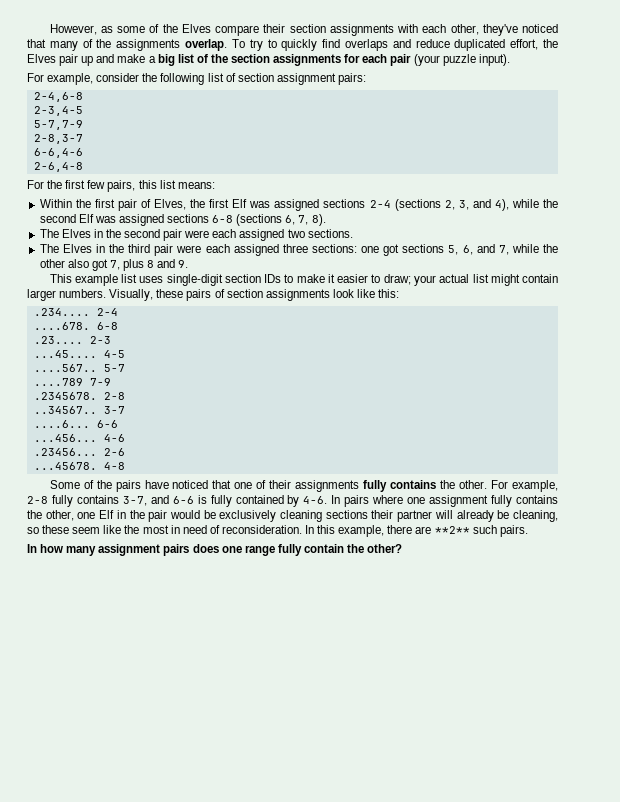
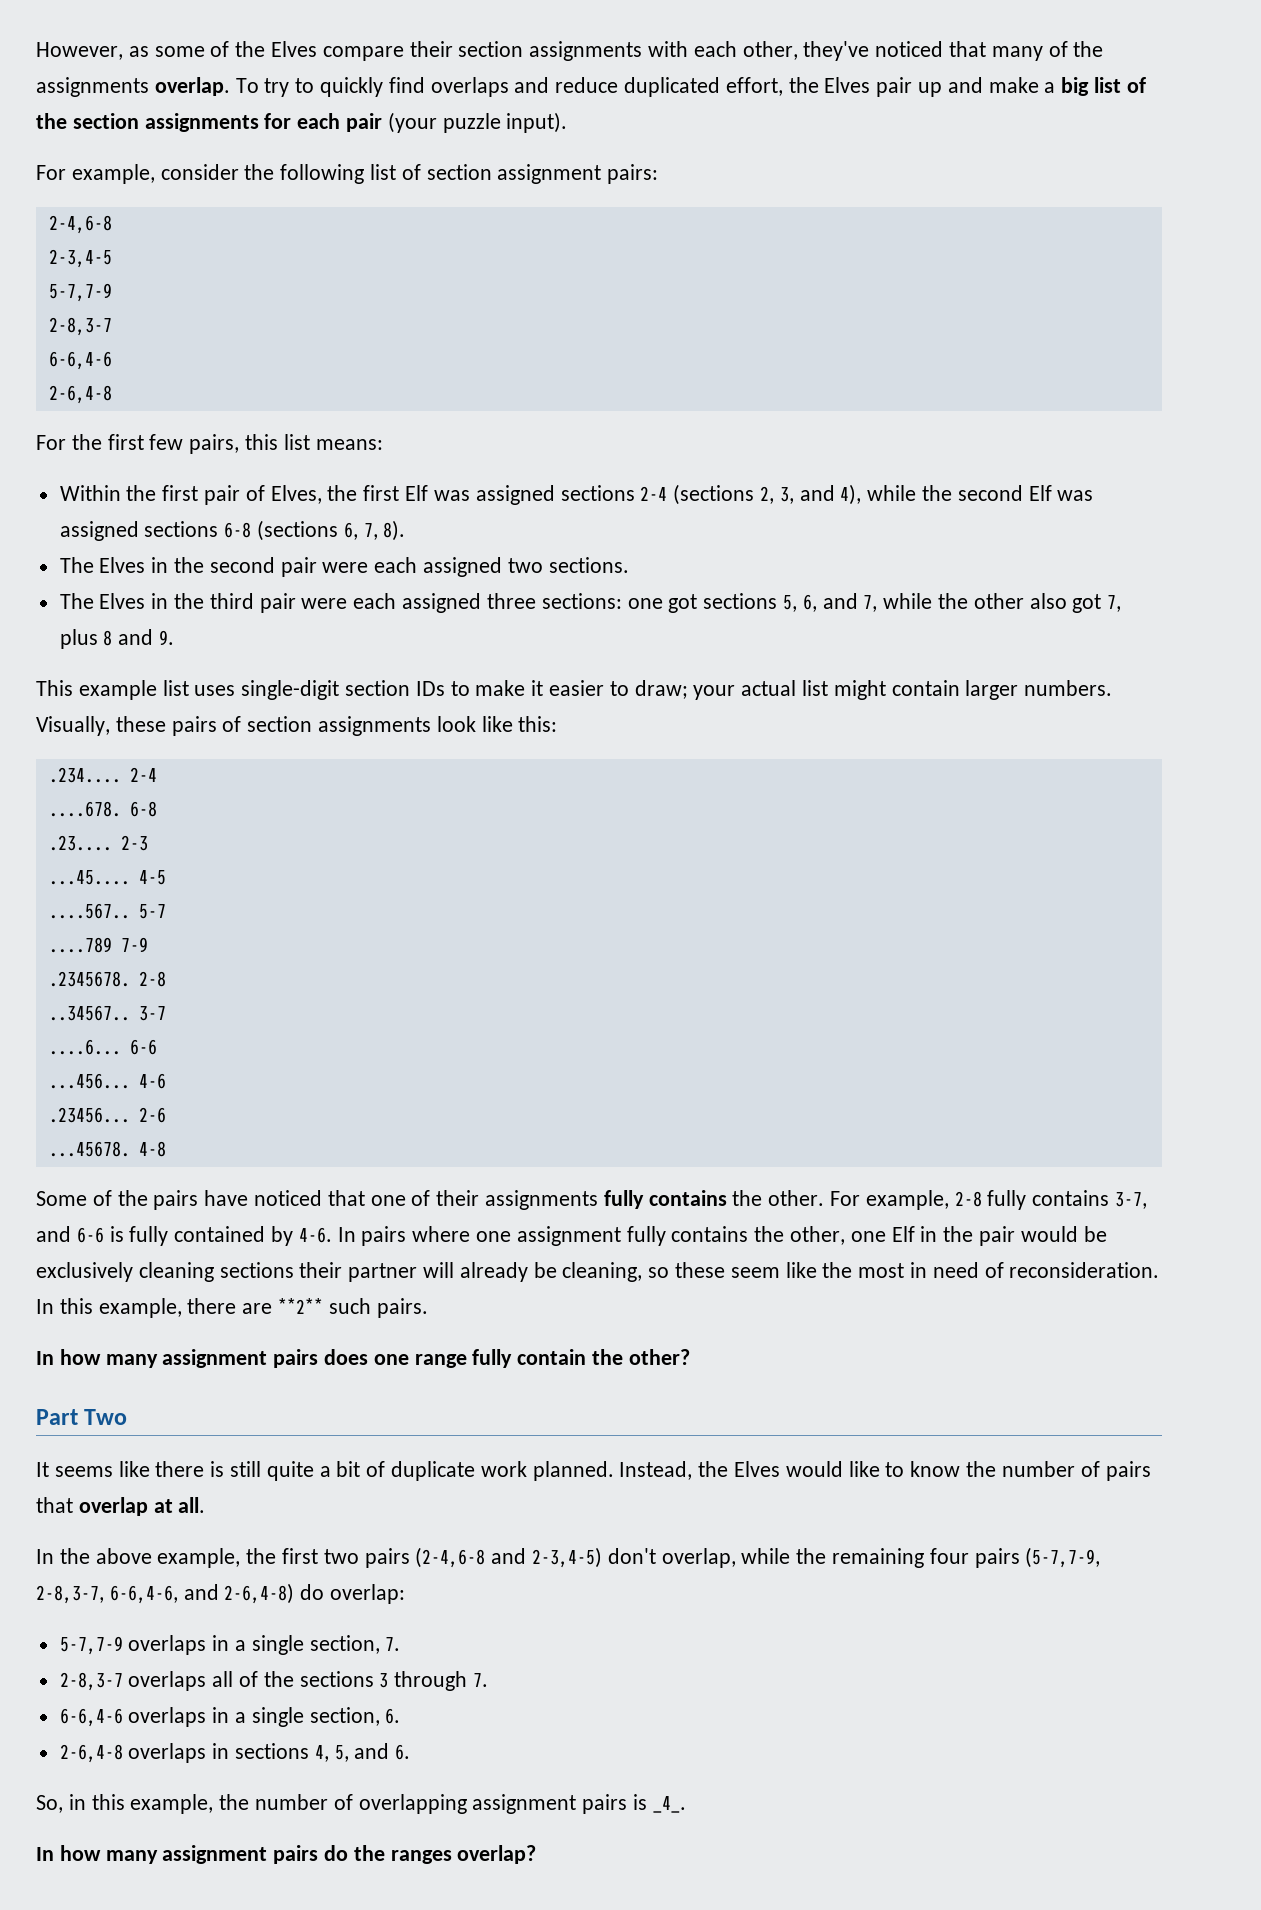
(403, 548) none -> [36,1409,128,1425] [36,1461,1151,1481] [36,1497,206,1516] [36,1547,1101,1568] [36,1583,406,1604] [59,1635,401,1655] [59,1671,489,1691] [59,1707,401,1727] [59,1743,411,1763] [36,1794,686,1814] [36,1845,537,1864] // Part Two // It seems like there is still quite a bit of duplicate work planned. Instead, the Elves would like to know the number of pairs that overlap at all. // In the above example, the first two pairs (2-4,6-8 and 2-3,4-5) don't overlap, while the remaining four pairs (5-7,7-9, 2-8,3-7, 6-6,4-6, and 2-6,4-8) do overlap: // 5-7,7-9 overlaps in a single section, 7. // 2-8,3-7 overlaps all of the sections 3 through 7. // 6-6,4-6 overlaps in a single section, 6. // 2-6,4-8 overlaps in sections 4, 5, and 6. // So, in this example, the number of overlapping assignment pairs is _4_. // In how many assignment pairs do the ranges overlap?

